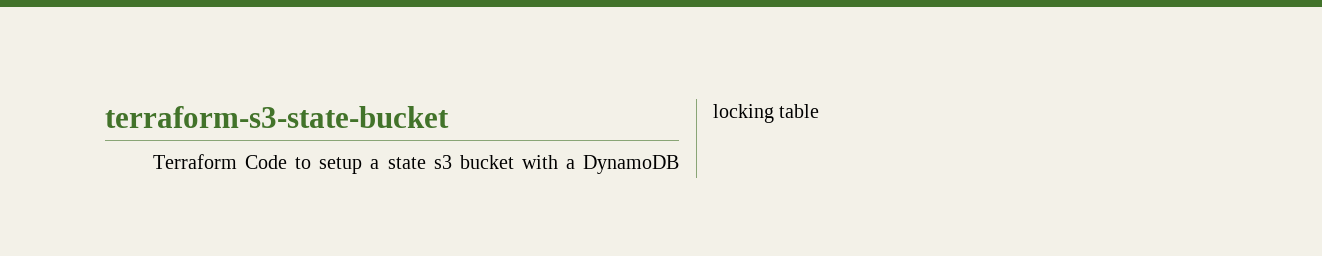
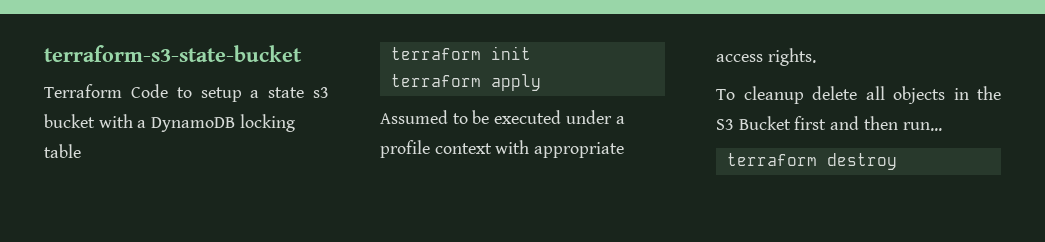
(820, 111) none -> [390,46,531,60] [390,74,541,91] [380,110,625,124] [380,140,625,158] [716,48,816,66] [716,86,1001,104] [716,116,942,131] [726,153,897,170] // terraform init // terraform apply // Assumed to be executed under a profile context with appropriate access rights. // To cleanup delete all objects in the S3 Bucket first and then run... // terraform destroy

